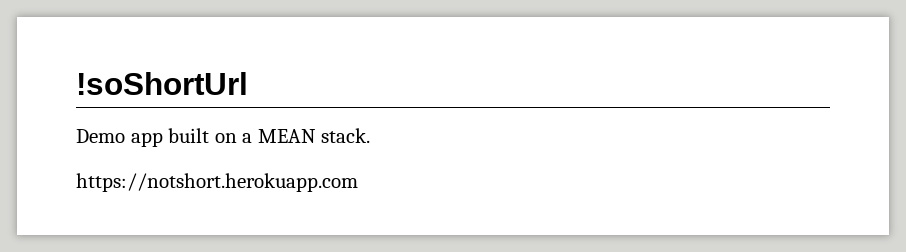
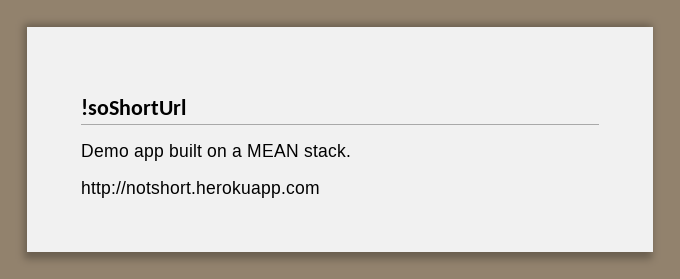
[76,173,358,192] https://notshort.herokuapp.com -> [81,181,320,198] http://notshort.herokuapp.com

